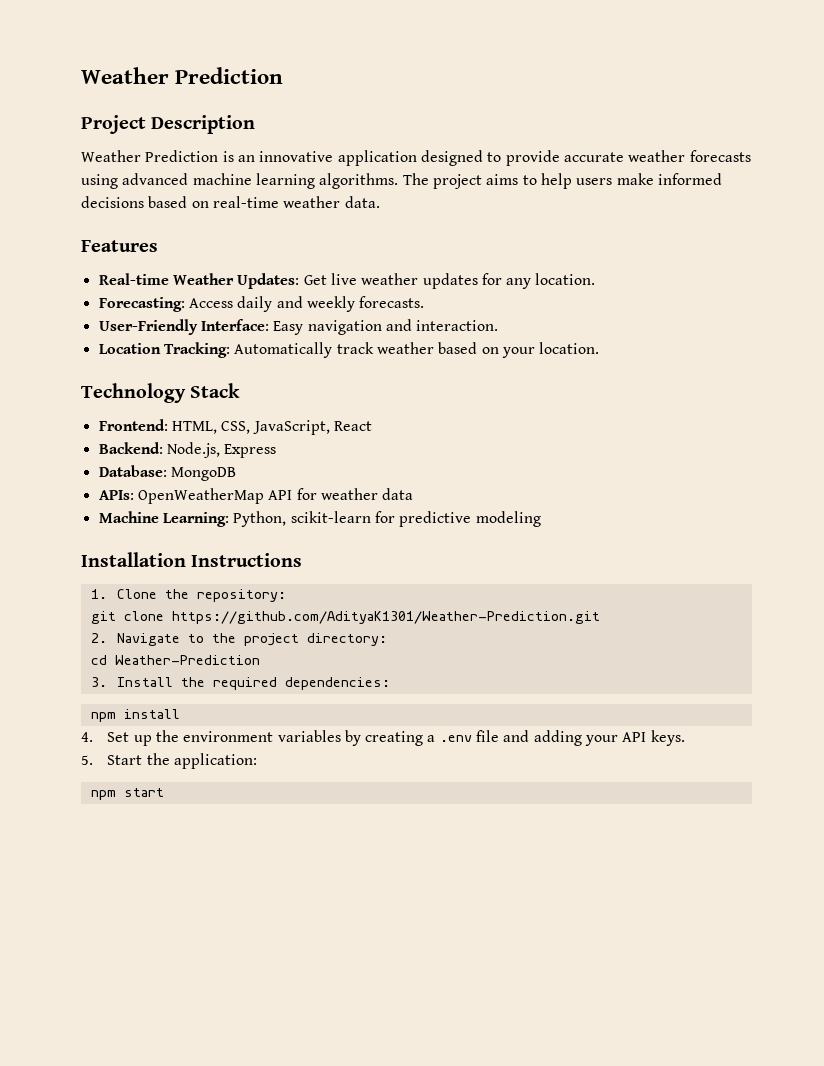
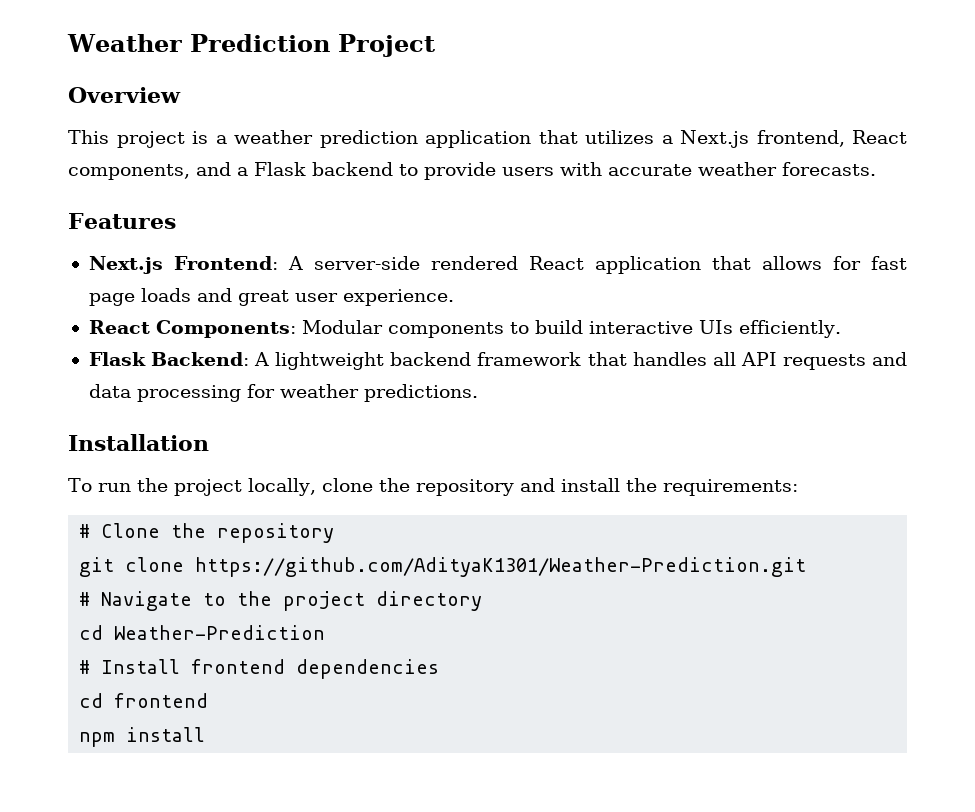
[81,67,284,84] [81,115,256,134] [81,150,751,166] [81,173,722,189] [81,196,380,208] [81,240,158,252] [98,273,596,289] [98,296,425,312] [98,319,499,335] [98,342,600,358] [81,383,241,403] [98,419,372,435] [98,442,277,458] [98,465,236,481] [98,488,414,504] [98,511,541,527] [81,552,303,567] [90,589,107,599] Weather Prediction // Project Description // Weather Prediction is an innovative application designed to provide accurate weather forecasts using advanced machine learning algorithms. The project aims to help users make informed decisions based on real-time weather data. // Features // Real-time Weather Updates: Get live weather updates for any location. // Forecasting: Access daily and weekly forecasts. // User-Friendly Interface: Easy navigation and interaction. // Location Tracking: Automatically track weather based on your location. // Technology Stack // Frontend: HTML, CSS, JavaScript, React // Backend: Node.js, Express // Database: MongoDB // APIs: OpenWeatherMap API for weather data // Machine Learning: Python, scikit-learn for predictive modeling // Installation Instructions // 1. -> [67,34,435,57] [68,87,181,103] [68,130,907,148] [68,162,876,180] [68,213,176,229] [88,256,907,274] [88,288,454,306] [88,320,841,338] [88,352,908,370] [88,384,478,402] [68,434,209,451] [68,478,798,496] [79,524,91,538] Weather Prediction Project // Overview // This project is a weather prediction application that utilizes a Next.js frontend, React components, and a Flask backend to provide users with accurate weather forecasts. // Features // Next.js Frontend: A server-side rendered React application that allows for fast page loads and great user experience. // React Components: Modular components to build interactive UIs efficiently. // Flask Backend: A lightweight backend framework that handles all API requests and data processing for weather predictions. // Installation // To run the project locally, clone the repository and install the requirements: // #
[196,589,286,602] repository: -> [217,523,335,543] repository
[90,633,107,643] 2. -> [79,592,91,606] #
[306,633,387,646] directory: -> [376,591,483,611] directory
[90,677,390,690] [90,709,180,722] [81,730,685,746] [81,753,257,769] [90,788,164,800] 3. Install the required dependencies: // npm install // 4. Set up the environment variables by creating a .env file and adding your API keys. // 5. Start the application: // npm start -> [79,659,440,679] [79,693,209,708] [79,727,206,747] # Install frontend dependencies // cd frontend // npm install

